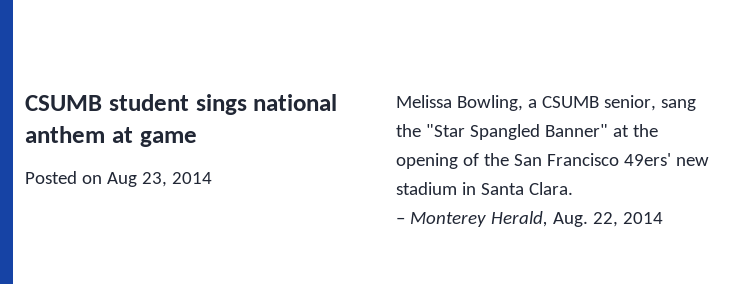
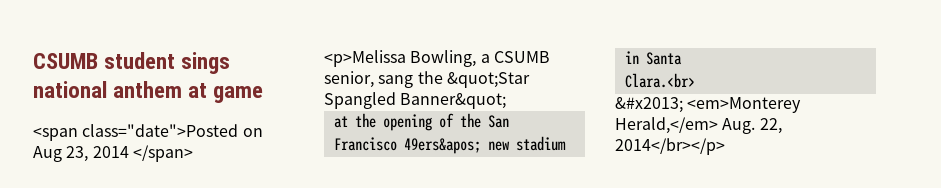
[25,171,77,184] Posted -> [33,124,239,141] <span class="date">Posted
[396,95,452,108] // Melissa -> [132,145,193,162] [324,50,406,67] </span> // <p>Melissa
[425,124,608,140] "Star Spangled Banner" -> [446,72,530,88] [324,92,507,109] &quot;Star Spangled Banner&quot; //
[623,153,671,166] 49ers' -> [403,138,481,154] 49ers&apos;
[528,182,573,195] [396,211,548,227] Clara. // – Monterey Herald, -> [624,73,695,88] [615,97,802,113] [615,117,718,134] // Clara.<br> // &#x2013; <em>Monterey Herald,</em>
[622,212,663,224] 2014 -> [615,138,725,155] 2014</br></p>

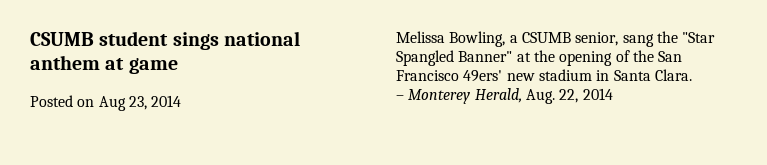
[33,124,239,141] <span class="date">Posted -> [30,95,73,107] Posted
[132,145,193,162] [324,50,406,67] </span> // <p>Melissa -> [396,31,445,43] // Melissa
[446,72,530,88] [324,92,507,109] &quot;Star Spangled Banner&quot; // -> [682,32,716,43] [396,50,513,66] "Star Spangled Banner"
[403,138,481,154] 49ers&apos; -> [463,70,503,82] 49ers'
[624,73,695,88] [615,97,802,113] [615,117,718,134] // Clara.<br> // &#x2013; <em>Monterey Herald,</em> -> [654,69,692,81] [396,88,522,104] Clara. // – Monterey Herald,
[615,138,725,155] 2014</br></p> -> [582,88,613,100] 2014

